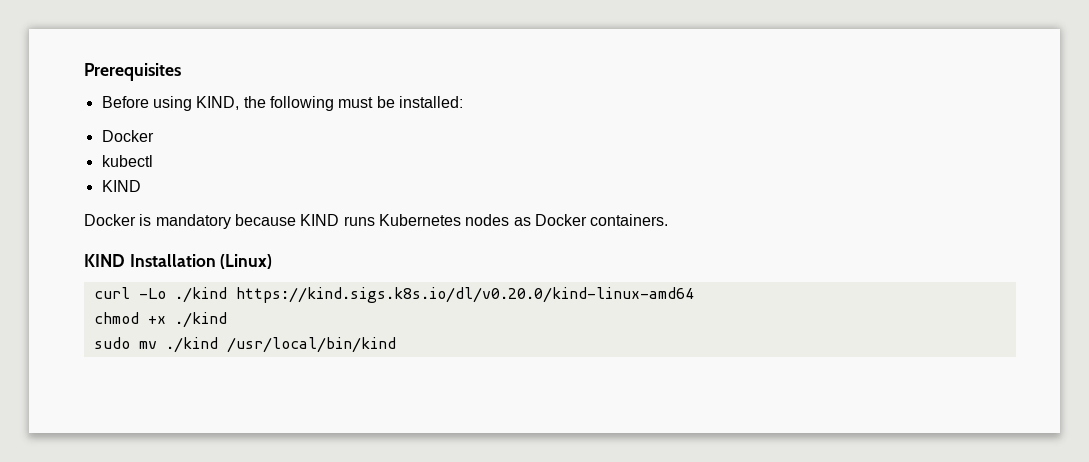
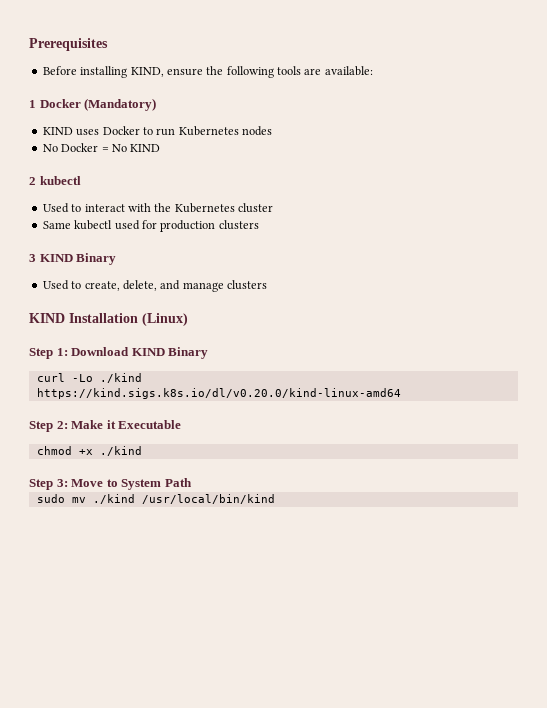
[152,96,463,111] [101,130,154,142] [101,155,153,167] [101,180,141,192] [84,214,669,229] [84,254,273,269] [93,287,694,303] [93,312,227,328] using KIND, the following must be installed: // Docker // kubectl // KIND // Docker is mandatory because KIND runs Kubernetes nodes as Docker containers. // KIND Installation (Linux) // curl -Lo ./kind https://kind.sigs.k8s.io/dl/v0.20.0/kind-linux-amd64 // chmod +x ./kind -> [80,66,373,78] [29,98,157,111] [42,126,272,136] [42,143,161,152] [29,176,81,185] [42,203,273,213] [42,220,259,232] [29,253,117,265] [42,280,267,292] [29,313,188,326] [29,347,209,359] [36,373,142,383] [36,388,401,399] [29,420,182,432] [36,446,142,456] [29,478,192,490] installing KIND, ensure the following tools are available: // 1 Docker (Mandatory) // KIND uses Docker to run Kubernetes nodes // No Docker = No KIND // 2 kubectl // Used to interact with the Kubernetes cluster // Same kubectl used for production clusters // 3 KIND Binary // Used to create, delete, and manage clusters // KIND Installation (Linux) // Step 1: Download KIND Binary // curl -Lo ./kind https://kind.sigs.k8s.io/dl/v0.20.0/kind-linux-amd64 // Step 2: Make it Executable // chmod +x ./kind // Step 3: Move to System Path

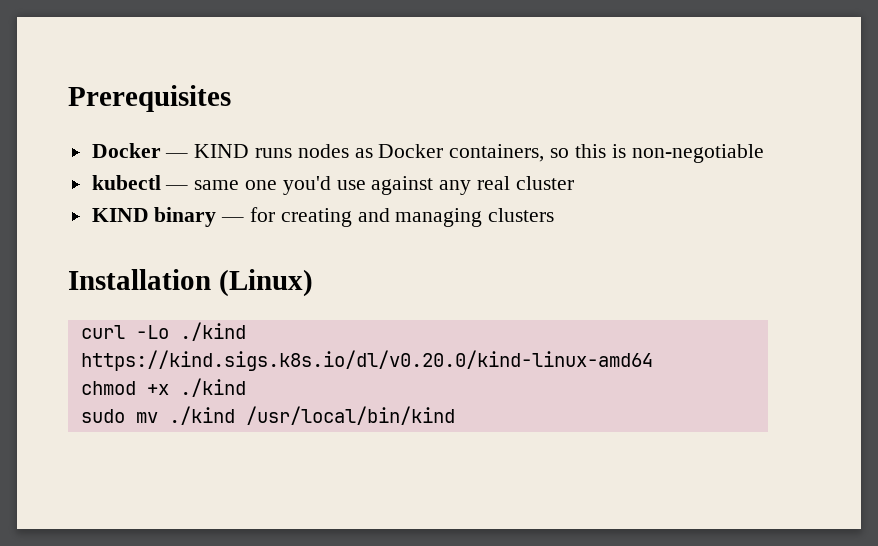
[42,66,373,78] [29,98,157,111] [42,126,272,136] [42,143,161,152] [29,176,81,185] [42,203,273,213] [42,220,259,232] [29,253,117,265] [42,280,267,292] [29,313,188,326] [29,347,209,359] [36,373,142,383] [36,388,401,399] [29,420,182,432] [36,446,142,456] [29,478,192,490] Before installing KIND, ensure the following tools are available: // 1 Docker (Mandatory) // KIND uses Docker to run Kubernetes nodes // No Docker = No KIND // 2 kubectl // Used to interact with the Kubernetes cluster // Same kubectl used for production clusters // 3 KIND Binary // Used to create, delete, and manage clusters // KIND Installation (Linux) // Step 1: Download KIND Binary // curl -Lo ./kind https://kind.sigs.k8s.io/dl/v0.20.0/kind-linux-amd64 // Step 2: Make it Executable // chmod +x ./kind // Step 3: Move to System Path -> [91,143,764,163] [91,175,574,195] [91,207,555,227] [68,269,313,297] [80,322,246,341] [80,350,653,371] [80,378,246,397] Docker — KIND runs nodes as Docker containers, so this is non-negotiable // kubectl — same one you'd use against any real cluster // KIND binary — for creating and managing clusters // Installation (Linux) // curl -Lo ./kind https://kind.sigs.k8s.io/dl/v0.20.0/kind-linux-amd64 // chmod +x ./kind

